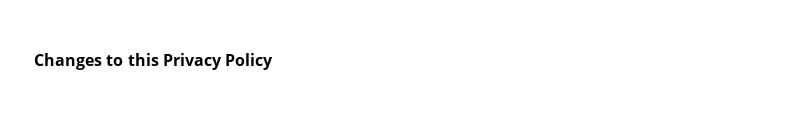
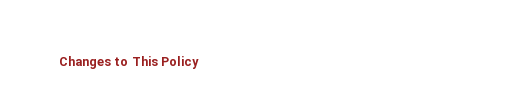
[127,53,222,70] this Privacy -> [131,56,158,66] This

